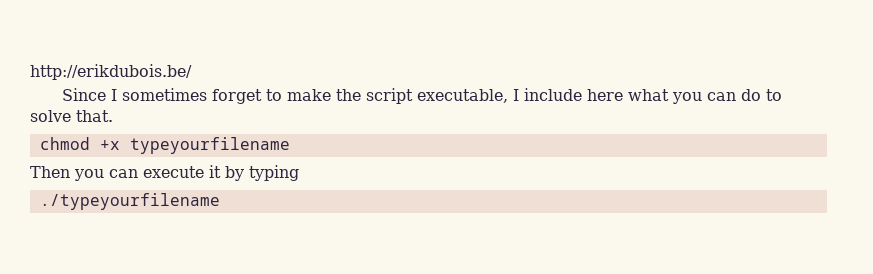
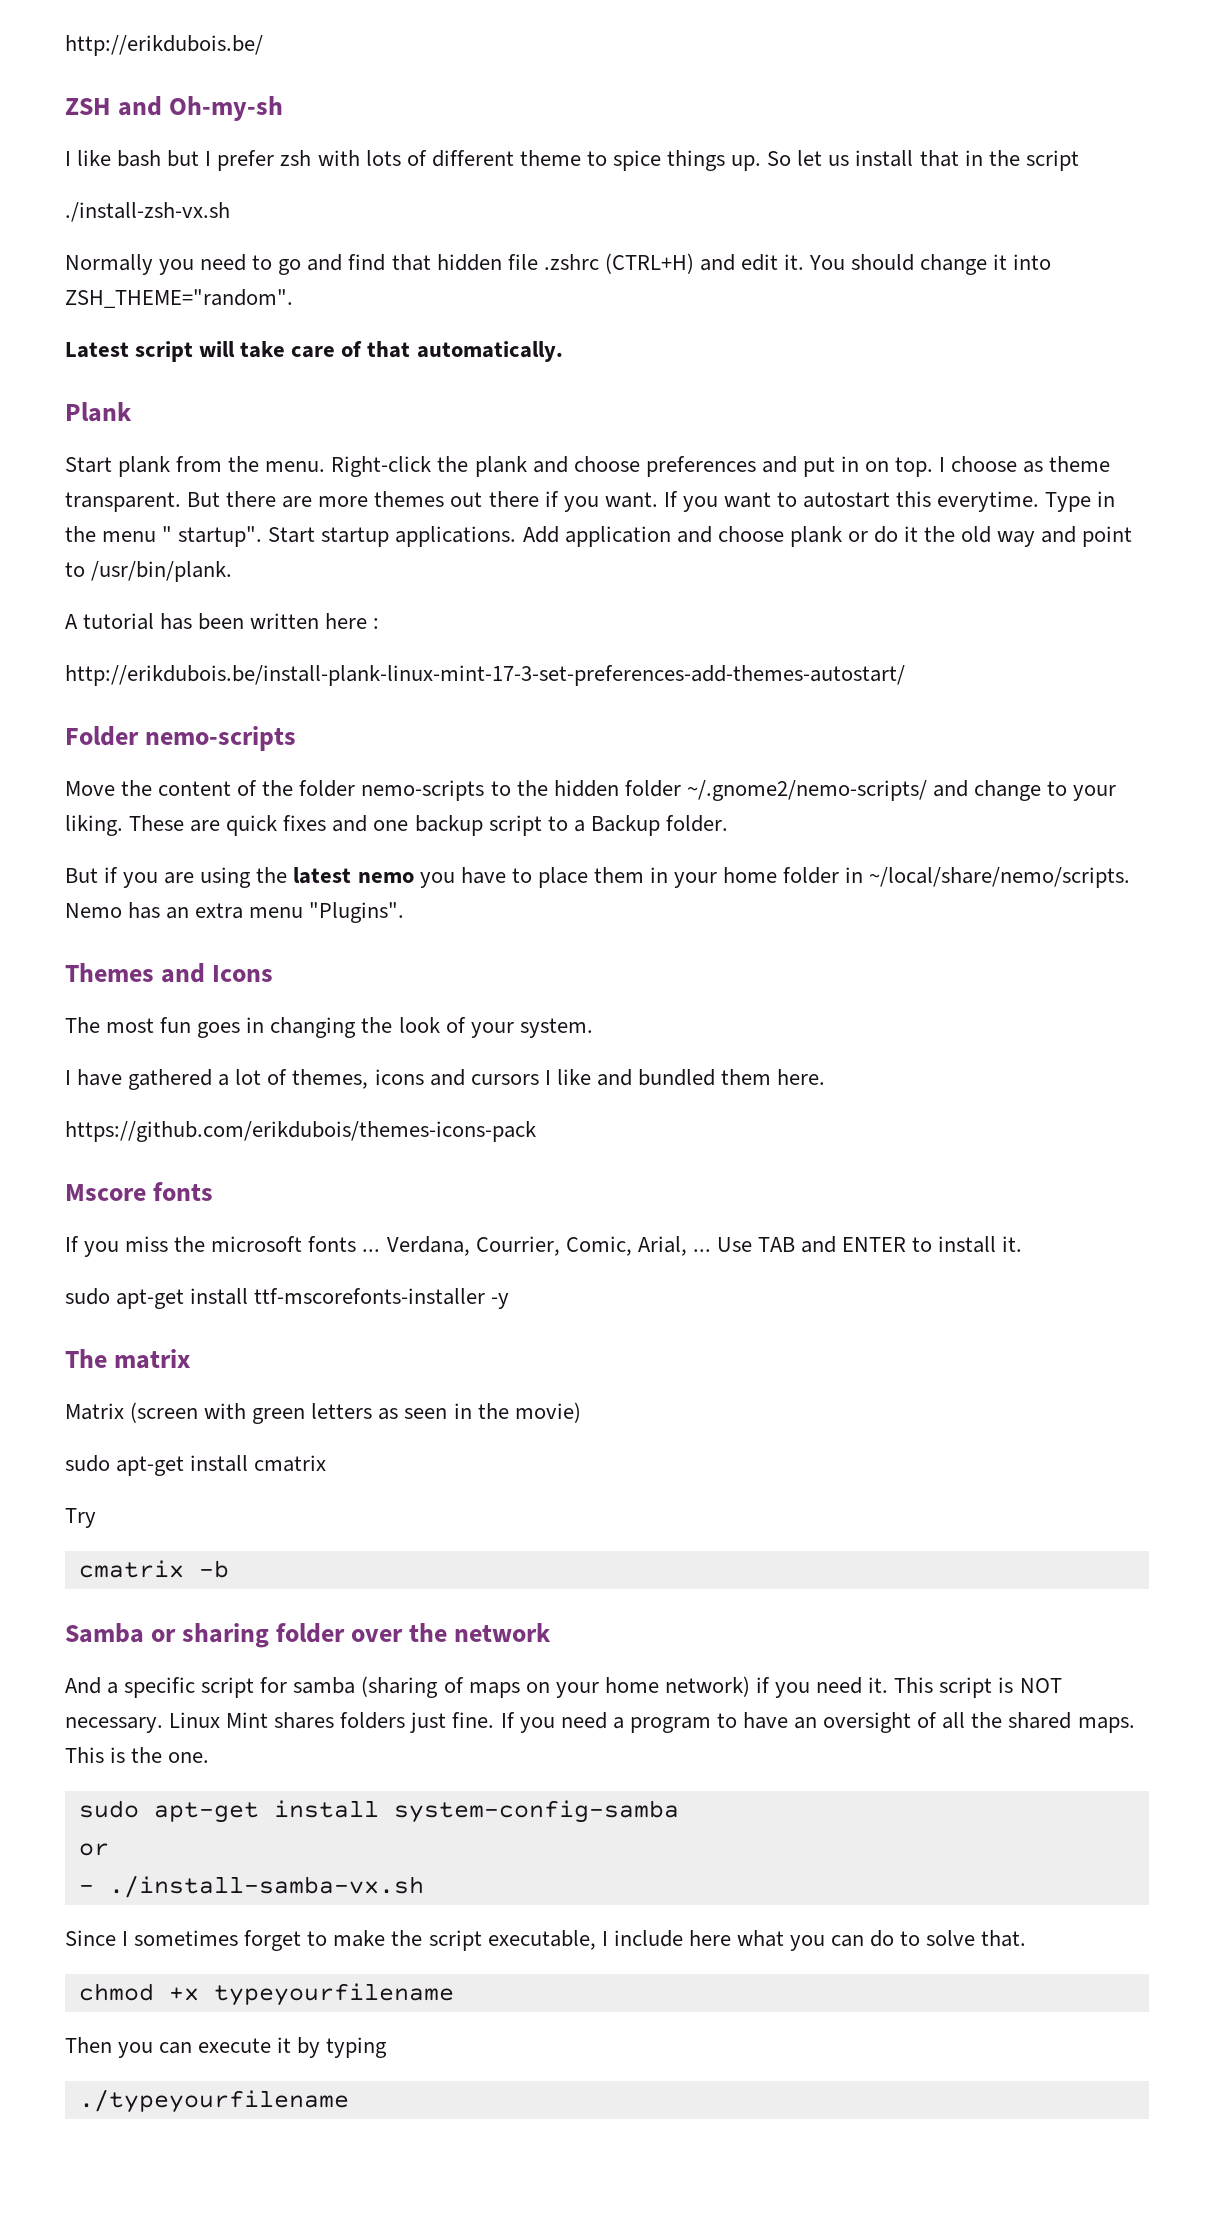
(192, 72) none -> [65,96,284,121] [65,150,1079,171] [65,202,230,222] [65,253,1052,275] [65,289,293,308] [65,341,563,362] [65,402,132,422] [65,456,1111,477] [65,491,1116,512] [65,526,1133,547] [65,561,233,582] [65,613,380,630] [65,665,905,686] [65,726,297,751] [65,780,1117,801] [65,815,728,836] [65,867,1131,888] [65,902,405,923] [65,963,274,983] [65,1017,593,1038] [65,1069,826,1090] [65,1121,536,1142] [65,1182,214,1201] [65,1236,1023,1257] [65,1288,510,1309] [65,1349,191,1369] [65,1402,581,1424] [65,1455,327,1476] [65,1508,96,1528] [78,1560,229,1578] [65,1623,552,1648] [65,1676,1062,1698] [65,1712,1135,1733] [65,1747,210,1763] [78,1800,679,1823] [78,1843,109,1856] [78,1875,424,1898] // ZSH and Oh-my-sh // I like bash but I prefer zsh with lots of different theme to spice things up. So let us install that in the script // ./install-zsh-vx.sh // Normally you need to go and find that hidden file .zshrc (CTRL+H) and edit it. You should change it into ZSH_THEME="random". // Latest script will take care of that automatically. // Plank // Start plank from the menu. Right-click the plank and choose preferences and put in on top. I choose as theme transparent. But there are more themes out there if you want. If you want to autostart this everytime. Type in the menu " startup". Start startup applications. Add application and choose plank or do it the old way and point to /usr/bin/plank. // A tutorial has been written here : // http://erikdubois.be/install-plank-linux-mint-17-3-set-preferences-add-themes-autostart/ // Folder nemo-scripts // Move the content of the folder nemo-scripts to the hidden folder ~/.gnome2/nemo-scripts/ and change to your liking. These are quick fixes and one backup script to a Backup folder. // But if you are using the latest nemo you have to place them in your home folder in ~/local/share/nemo/scripts. Nemo has an extra menu "Plugins". // Themes and Icons // The most fun goes in changing the look of your system. // I have gathered a lot of themes, icons and cursors I like and bundled them here. // https://github.com/erikdubois/themes-icons-pack // Mscore fonts // If you miss the microsoft fonts ... Verdana, Courrier, Comic, Arial, ... Use TAB and ENTER to install it. // sudo apt-get install ttf-mscorefonts-installer -y // The matrix // Matrix (screen with green letters as seen in the movie) // sudo apt-get install cmatrix // Try // cmatrix -b // Samba or sharing folder over the network // And a specific script for samba (sharing of maps on your home network) if you need it. This script is NOT necessary. Linux Mint shares folders just fine. If you need a program to have an oversight of all the shared maps. This is the one. // sudo apt-get install system-config-samba // or // - ./install-samba-vx.sh

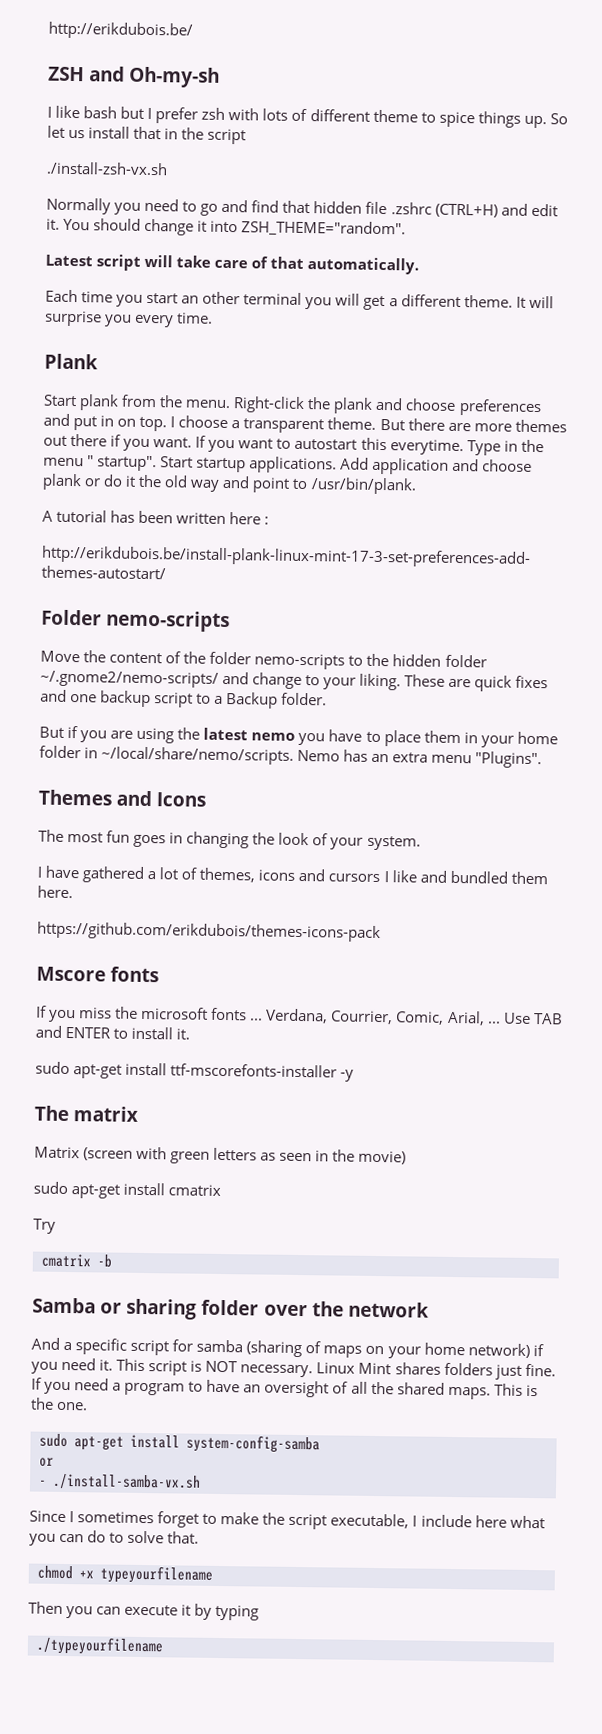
(563, 351) none -> [45,289,554,311] [44,310,214,328] // Each time you start an other terminal you will get a different theme. It will surprise you every time.
[1023,456,1111,473] [65,492,181,512] as theme transparent. -> [231,417,377,434] a transparent theme.

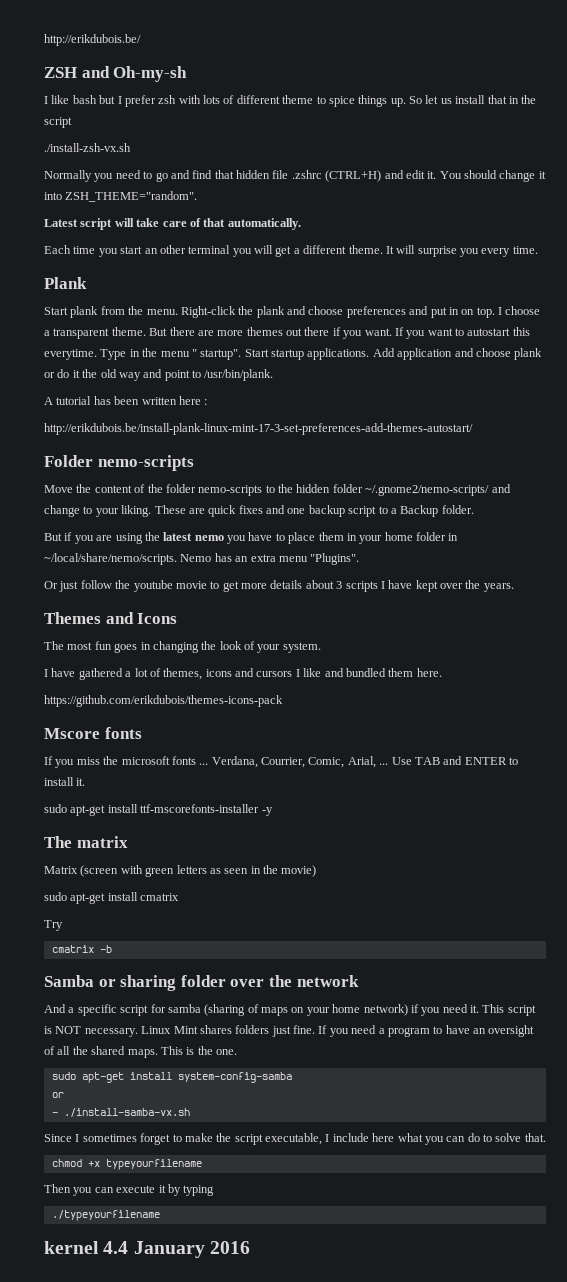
(543, 760) none -> [44,580,514,592] // Or just follow the youtube movie to get more details about 3 scripts I have kept over the years.
(164, 1646) none -> [44,1241,250,1258] // kernel 4.4 January 2016

